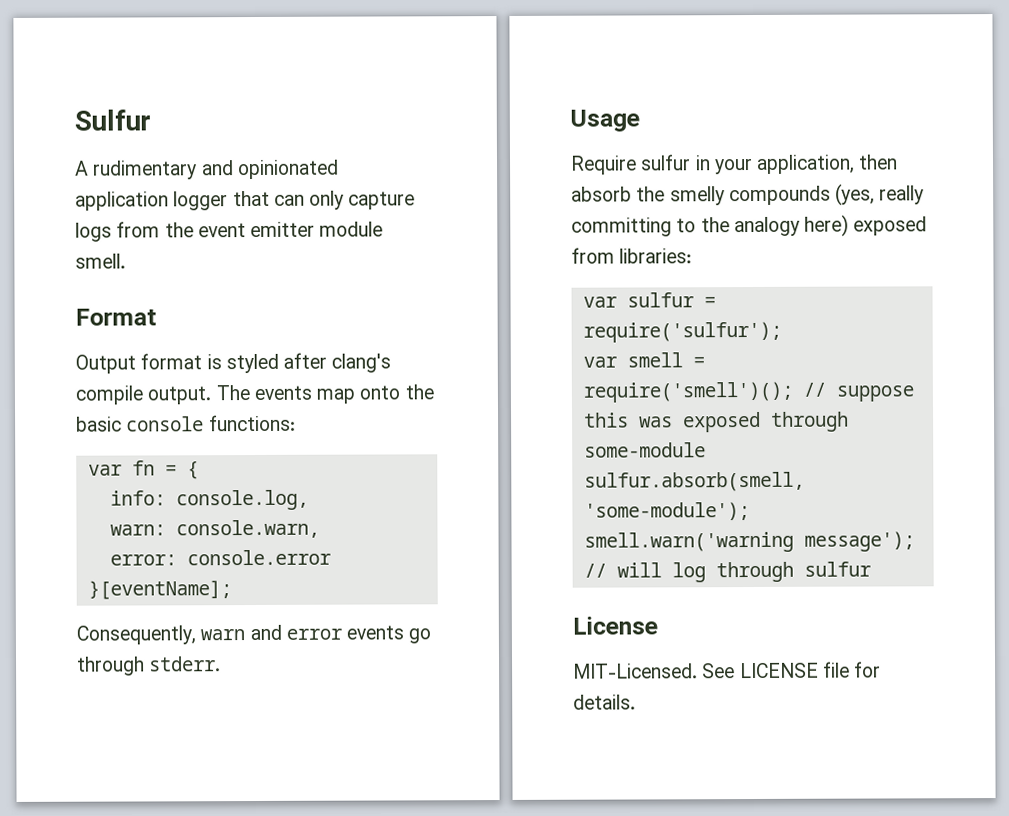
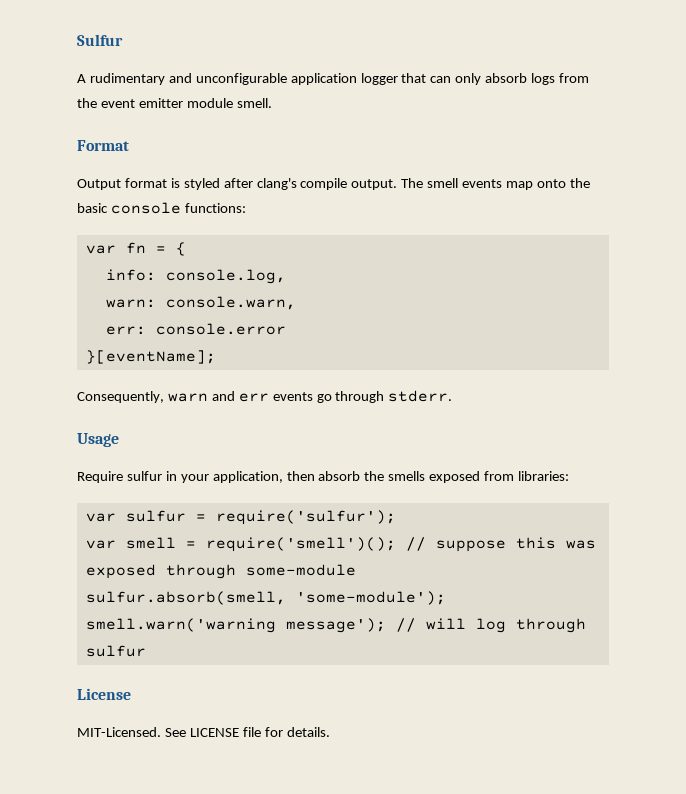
[237,159,339,180] opinionated -> [195,73,287,85] unconfigurable
[348,191,416,210] capture -> [485,73,528,83] absorb
(250, 393) none -> [427,178,459,188] smell
[109,554,177,566] error: -> [105,326,146,335] err:
[285,628,342,640] error -> [238,393,269,402] err
[669,183,925,206] [571,214,850,237] smelly compounds (yes, really committing to the analogy here) -> [388,471,426,481] smells

